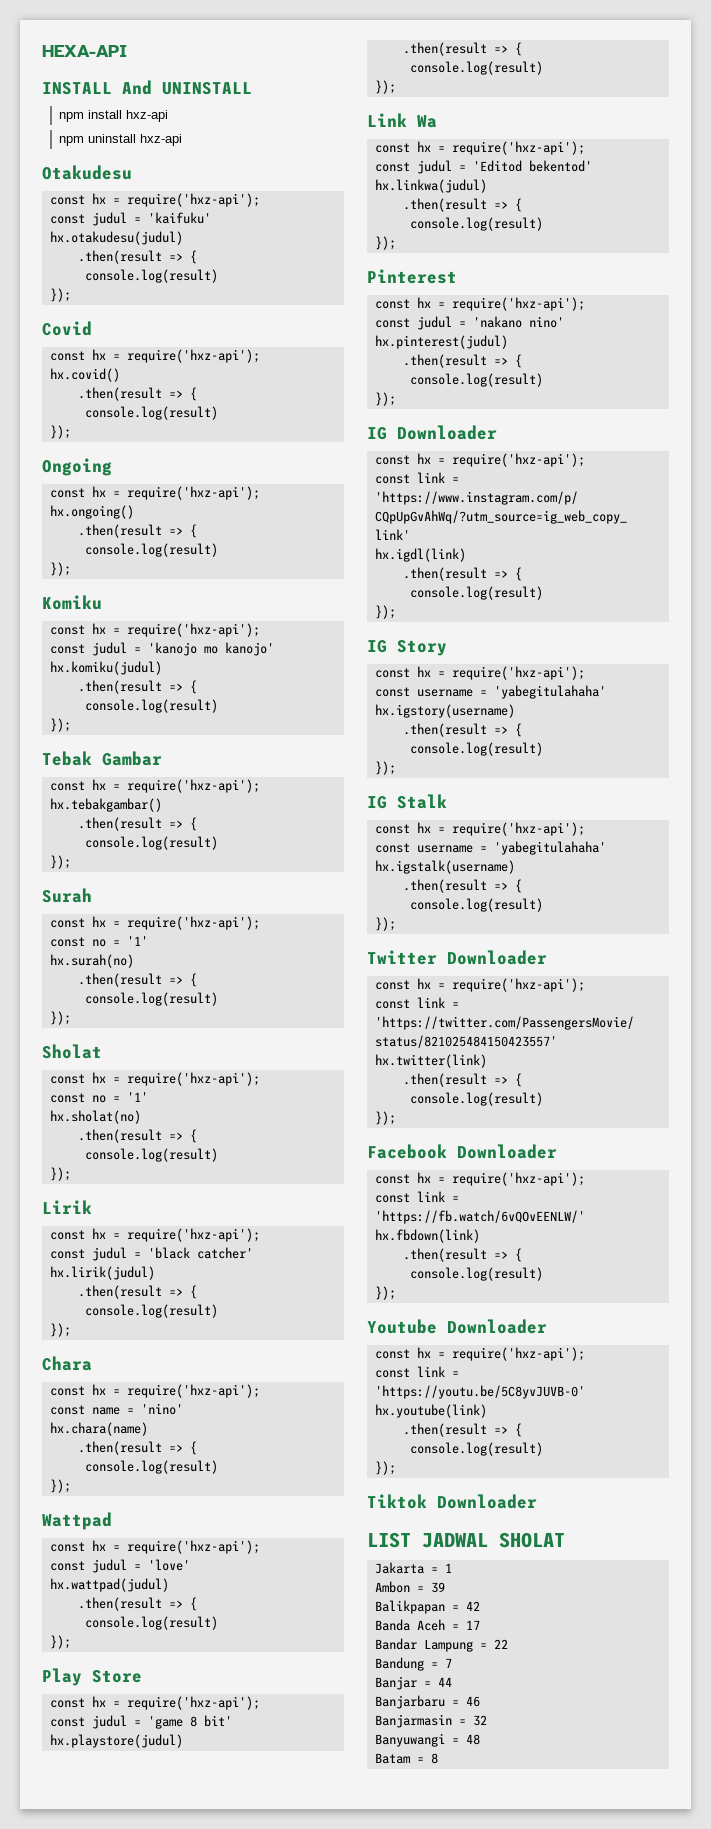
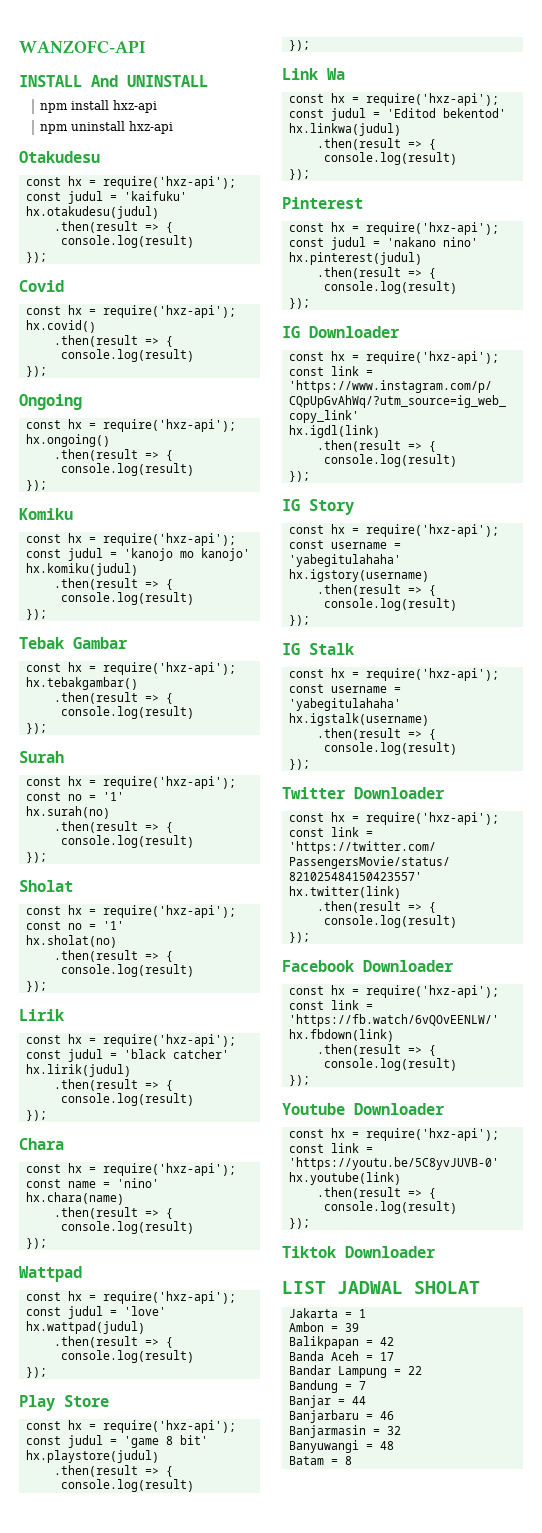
[42,45,127,57] HEXA-API -> [19,40,146,53] WANZOFC-API

